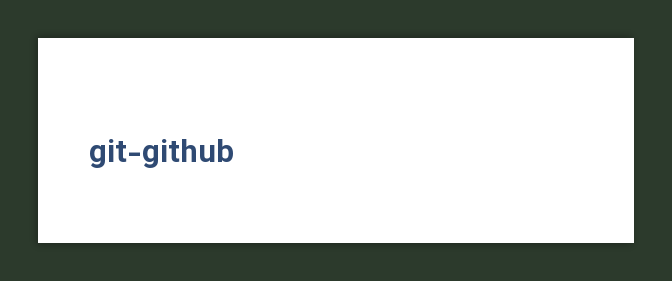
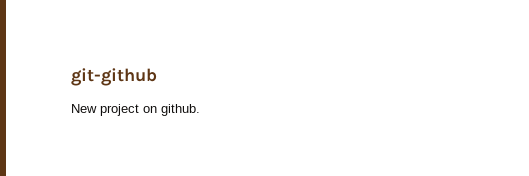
(234, 153) none -> [71,104,200,116] // New project on github.

